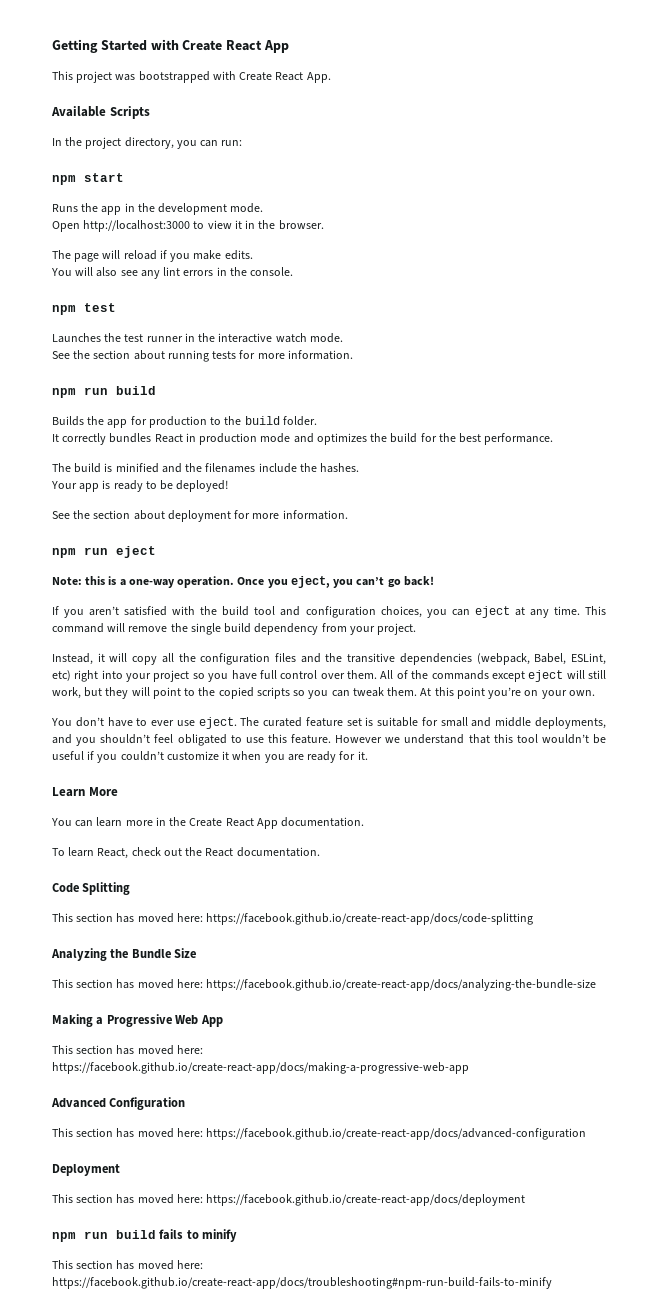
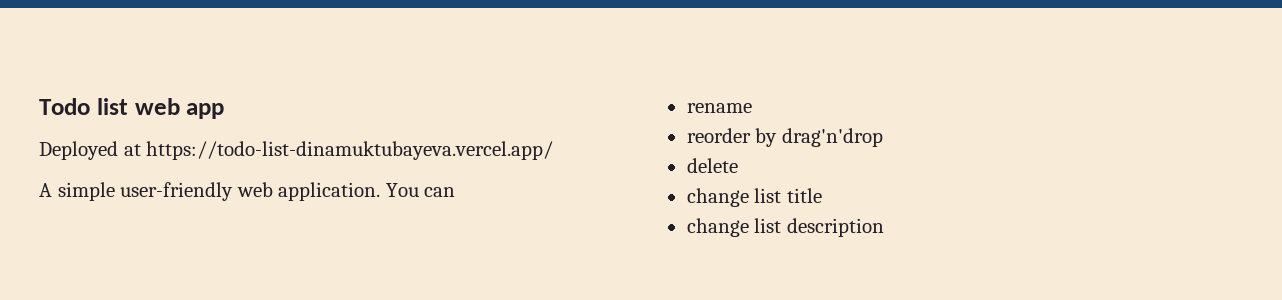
[52,39,289,53] [52,71,331,83] [51,106,150,119] [52,137,243,149] [52,173,124,185] [52,203,264,215] [52,220,324,232] [52,250,253,262] [51,267,294,279] [52,303,116,315] [52,333,343,343] [52,350,353,362] [52,386,156,398] [52,416,317,428] [52,433,554,445] [52,463,360,473] [51,480,229,492] [52,510,348,522] [52,546,156,558] [52,576,434,588] [52,606,606,618] [52,623,417,635] [52,653,606,665] [52,670,606,682] [52,687,595,699] [51,717,606,729] [52,734,606,746] [52,751,368,763] [52,787,118,797] [51,817,365,829] [52,847,320,859] [52,882,131,895] [52,913,534,925] [51,948,197,961] [52,979,597,991] [52,1014,223,1027] [52,1045,203,1055] [52,1062,469,1074] [51,1097,186,1110] [52,1128,587,1140] [52,1164,120,1176] [52,1194,526,1206] [52,1229,238,1242] [52,1260,203,1270] [52,1277,552,1289] Getting Started with Create React App // This project was bootstrapped with Create React App. // Available Scripts // In the project directory, you can run: // npm start // Runs the app in the development mode. // Open http://localhost:3000 to view it in the browser. // The page will reload if you make edits. // You will also see any lint errors in the console. // npm test // Launches the test runner in the interactive watch mode. // See the section about running tests for more information. // npm run build // Builds the app for production to the build folder. // It correctly bundles React in production mode and optimizes the build for the best performance. // The build is minified and the filenames include the hashes. // Your app is ready to be deployed! // See the section about deployment for more information. // npm run eject // Note: this is a one-way operation. Once you eject, you can’t go back! // If you aren’t satisfied with the build tool and configuration choices, you can eject at any time. This command will remove the single build dependency from your project. // Instead, it will copy all the configuration files and the transitive dependencies (webpack, Babel, ESLint, etc) right into your project so you have full control over them. All of the commands except eject will still work, but they will point to the copied scripts so you can tweak them. At this point you’re on your own. // You don’t have to ever use eject. The curated feature set is suitable for small and middle deployments, and you shouldn’t feel obligated to use this feature. However we understand that this tool wouldn’t be useful if you couldn’t customize it when you are ready for it. // Learn More // You can learn more in the Create React App documentation. // To learn React, check out the React documentation. // Code Splitting // This section has moved here: https://facebook.github.io/create-react-app/docs/code-splitting // Analyzing the Bundle Size // This section has moved here: https://facebook.github.io/create-react-app/docs/analyzing-the-bundle-size // Making a Progressive Web App // This section has moved here: https://facebook.github.io/create-react-app/docs/making-a-progressive-web-app // Advanced Configuration // This section has moved here: https://facebook.github.io/create-react-app/docs/advanced-configuration // Deployment // This section has moved here: https://facebook.github.io/create-react-app/docs/deployment // npm run build fails to minify // This section has moved here: https://facebook.github.io/create-react-app/docs/troubleshooting#npm-run-build-fails-to-minify -> [39,98,225,119] [39,141,554,160] [39,182,456,201] [686,103,752,113] [686,128,883,147] [686,158,738,173] [686,188,822,207] [686,218,884,237] Todo list web app // Deployed at https://todo-list-dinamuktubayeva.vercel.app/ // A simple user-friendly web application. You can // rename // reorder by drag'n'drop // delete // change list title // change list description

